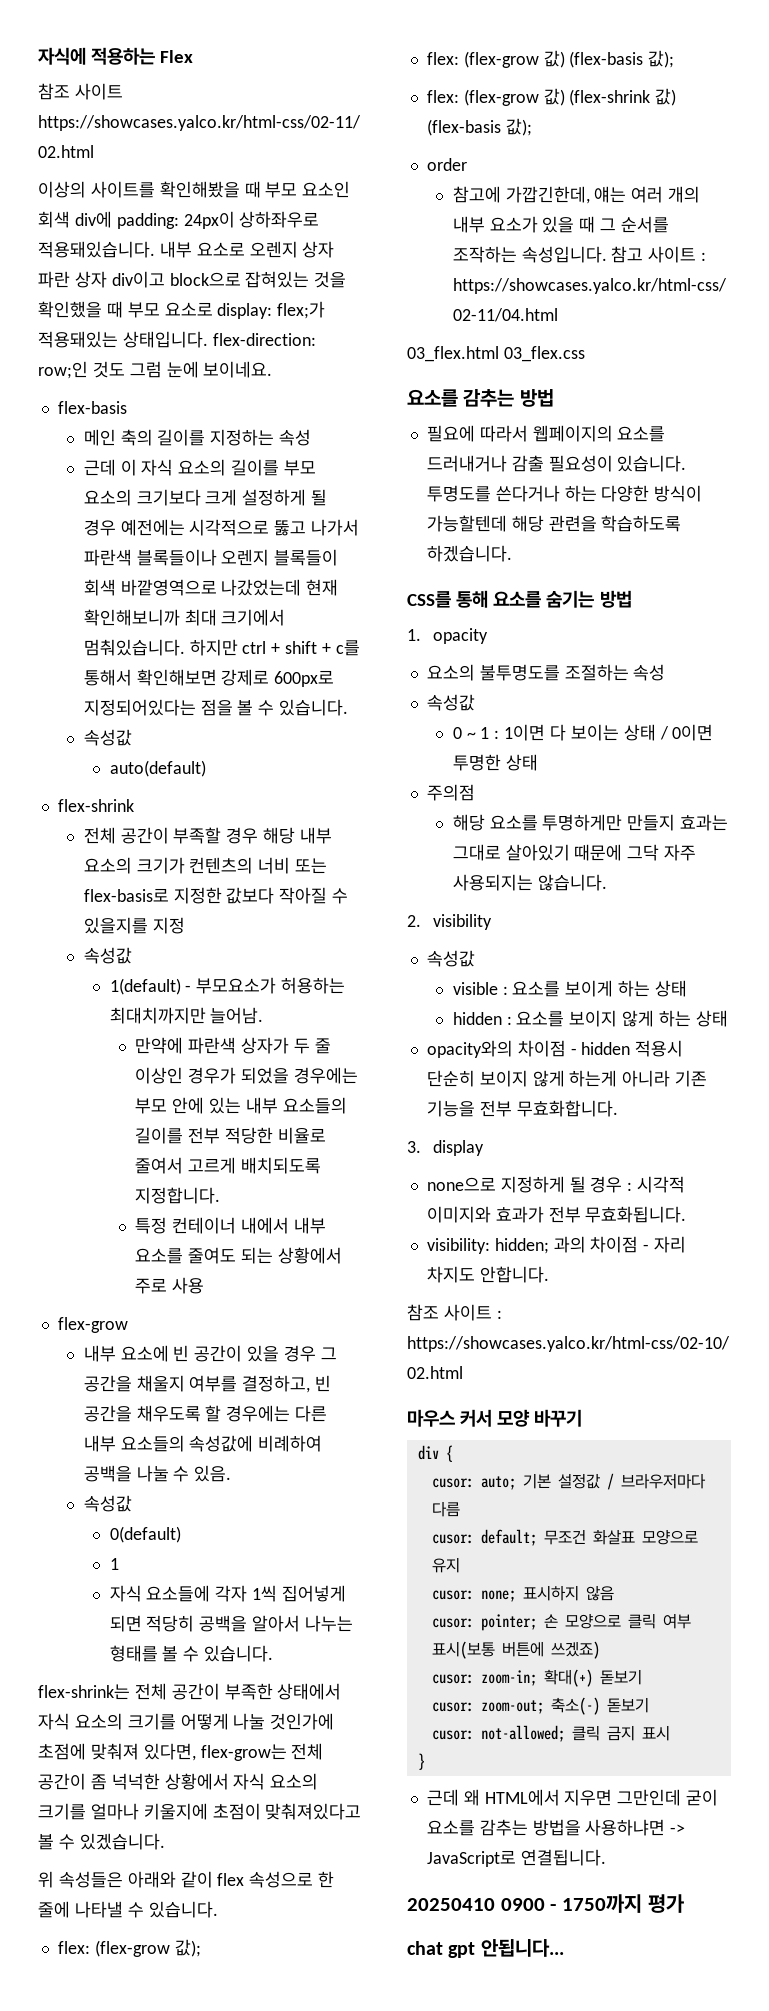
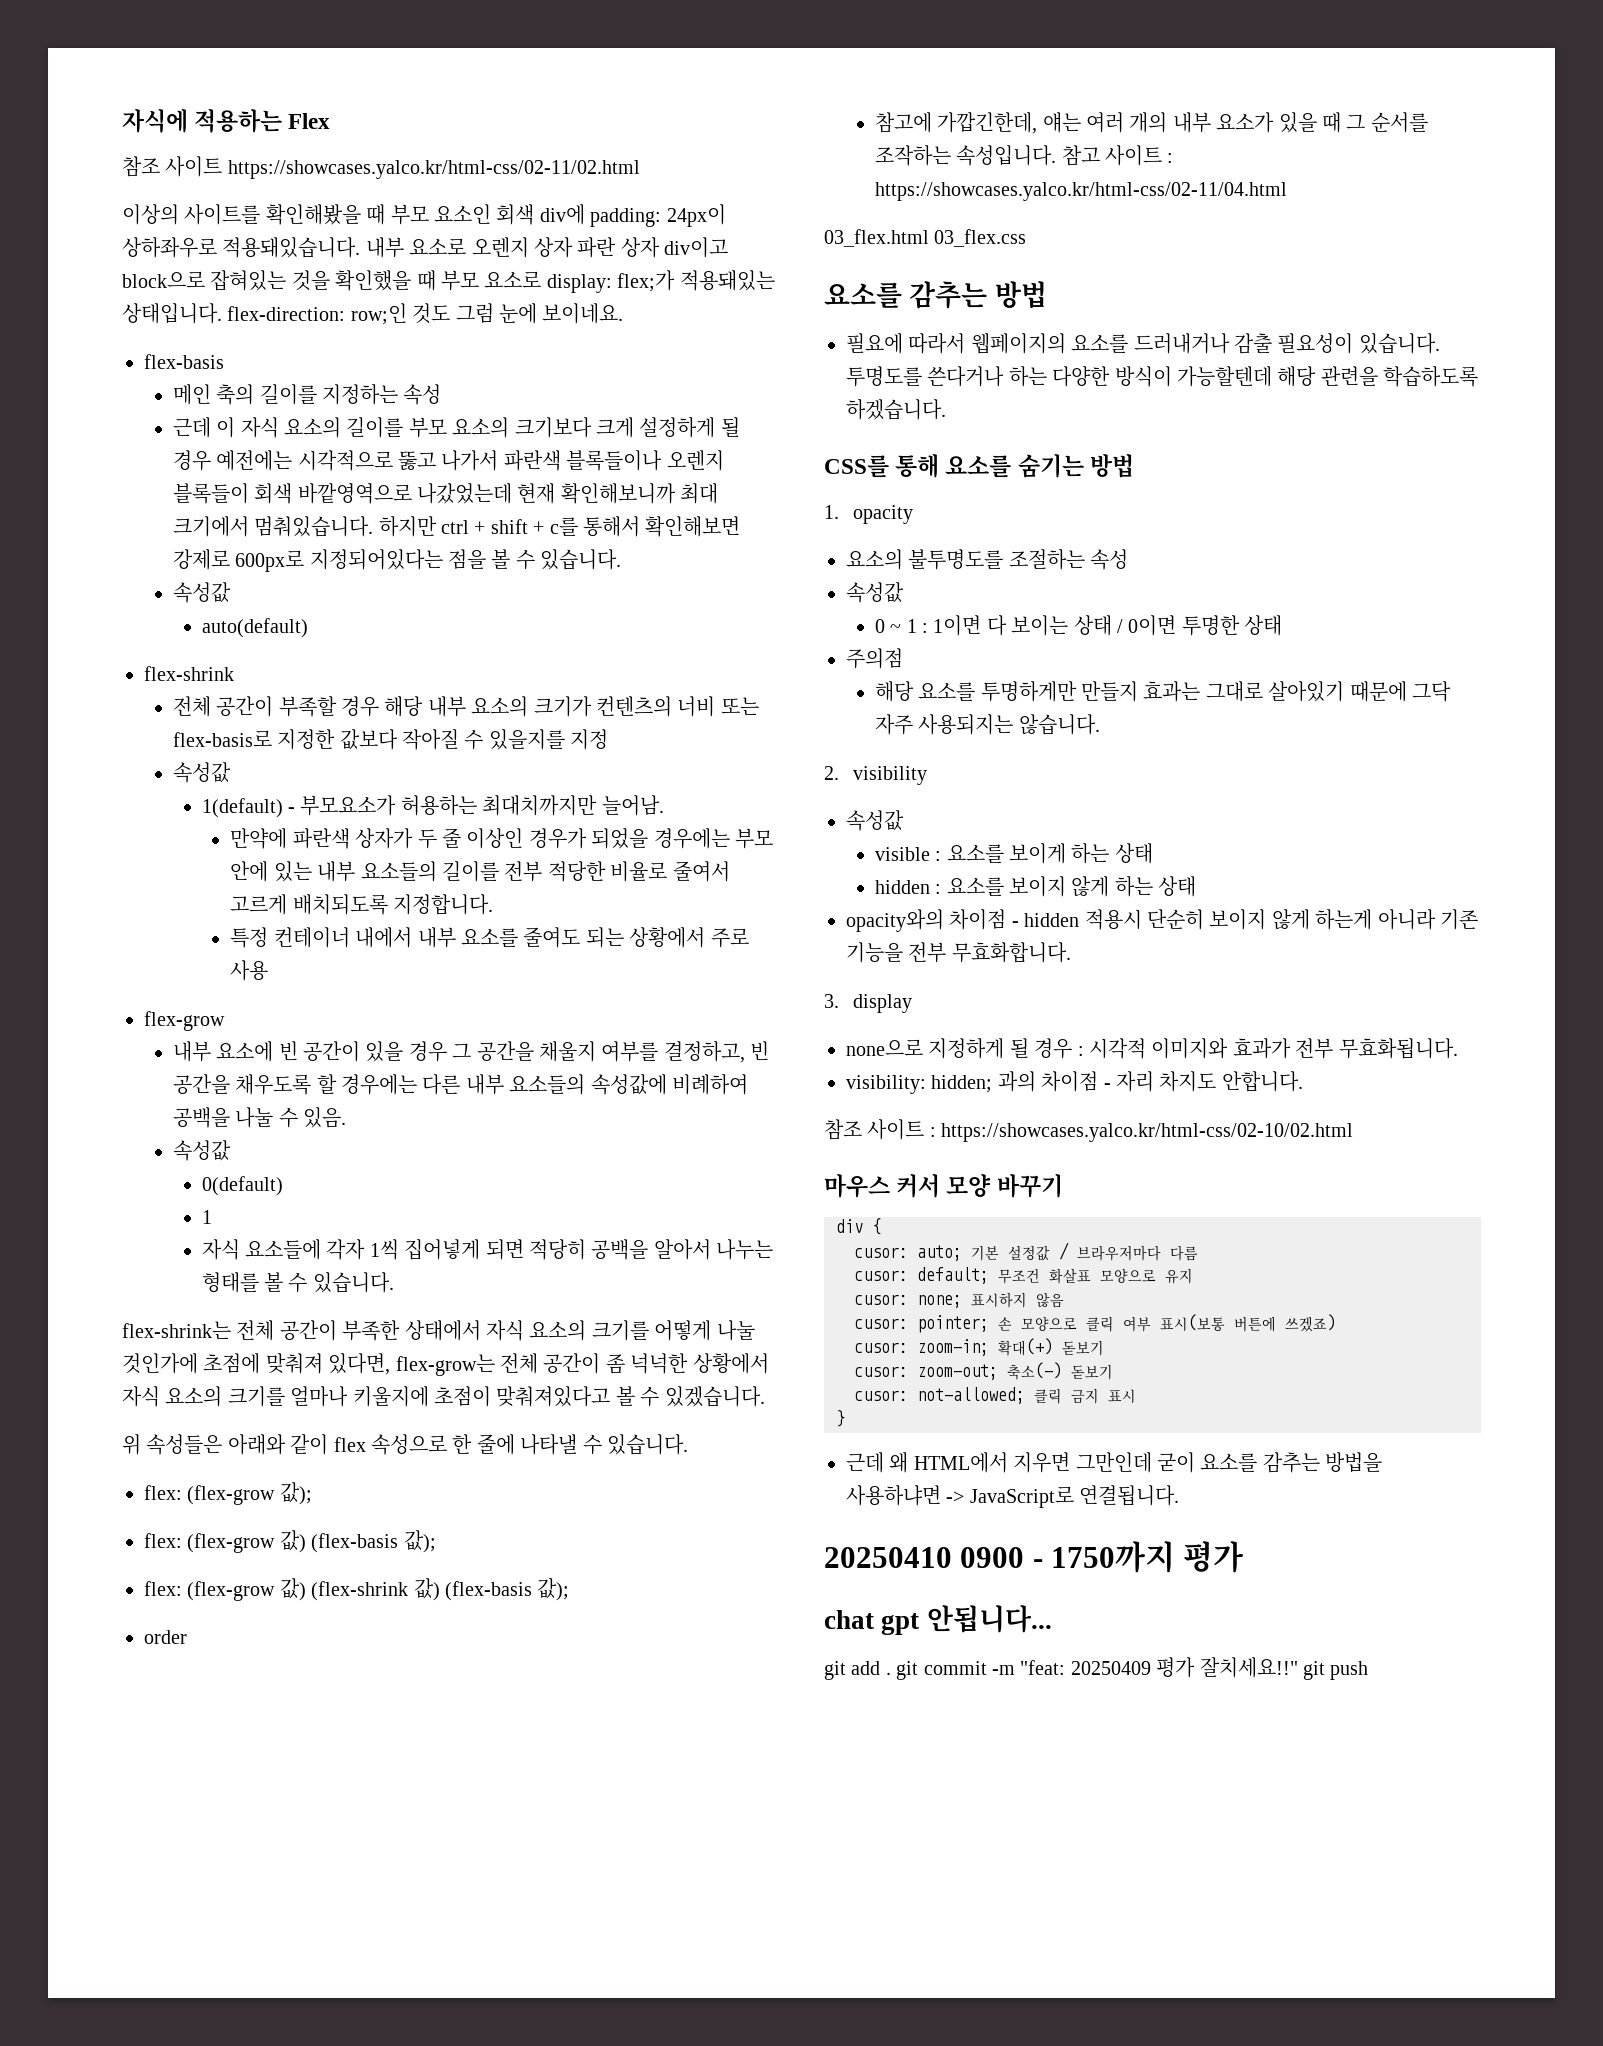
(564, 1948) none -> [824,1657,1369,1680] // git add . git commit -m "feat: 20250409 평가 잘치세요!!" git push

